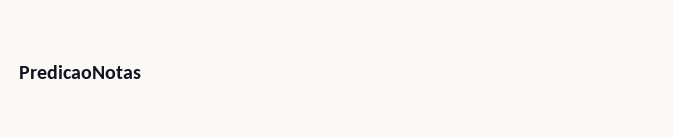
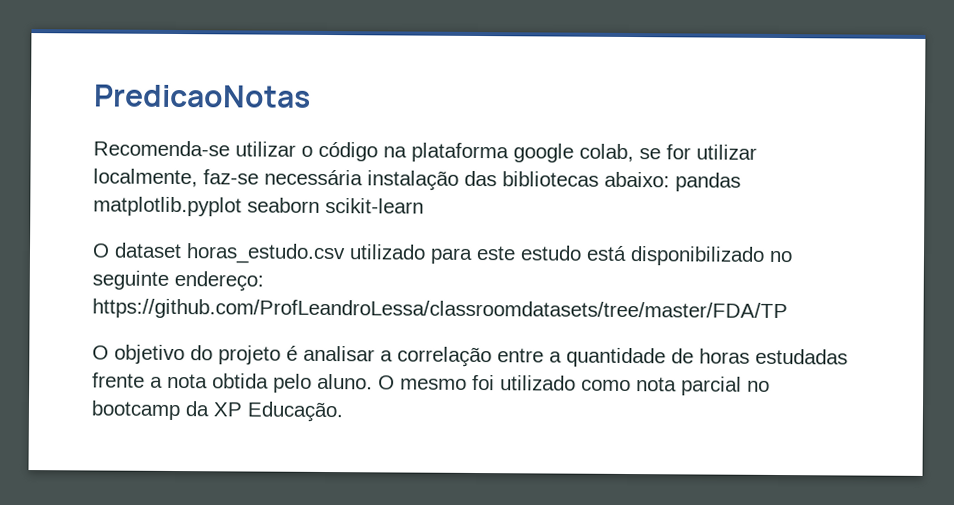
(141, 72) none -> [93,140,757,163] [93,168,741,192] [93,196,424,217] [92,242,793,266] [92,270,264,292] [92,298,788,323] [92,344,848,368] [92,372,770,396] [91,400,344,423] // Recomenda-se utilizar o código na plataforma google colab, se for utilizar localmente, faz-se necessária instalação das bibliotecas abaixo: pandas matplotlib.pyplot seaborn scikit-learn // O dataset horas_estudo.csv utilizado para este estudo está disponibilizado no seguinte endereço: https://github.com/ProfLeandroLessa/classroomdatasets/tree/master/FDA/TP // O objetivo do projeto é analisar a correlação entre a quantidade de horas estudadas frente a nota obtida pelo aluno. O mesmo foi utilizado como nota parcial no bootcamp da XP Educação.

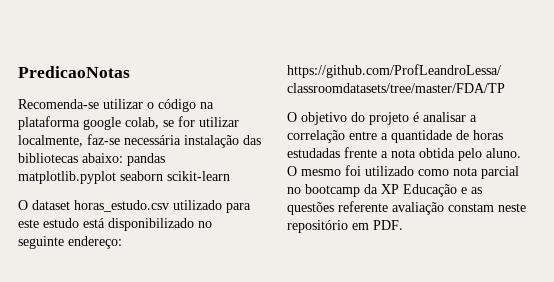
[247,401,344,423] Educação. -> [403,184,482,197] [287,201,526,215] [287,220,403,233] Educação e as questões referente avaliação constam neste repositório em PDF.

